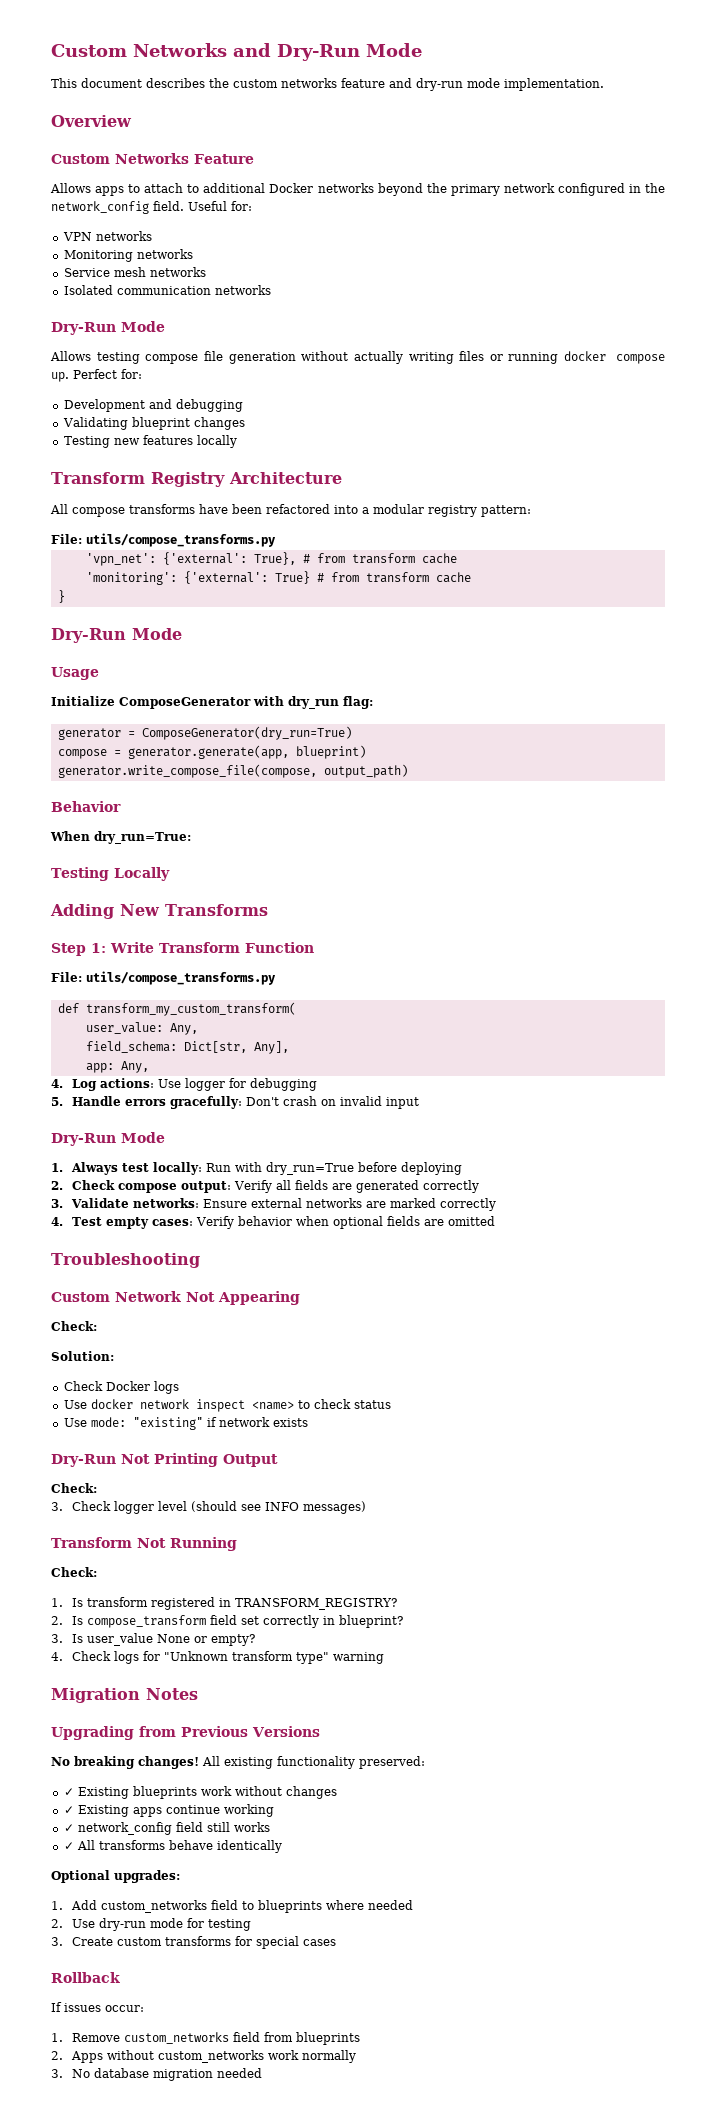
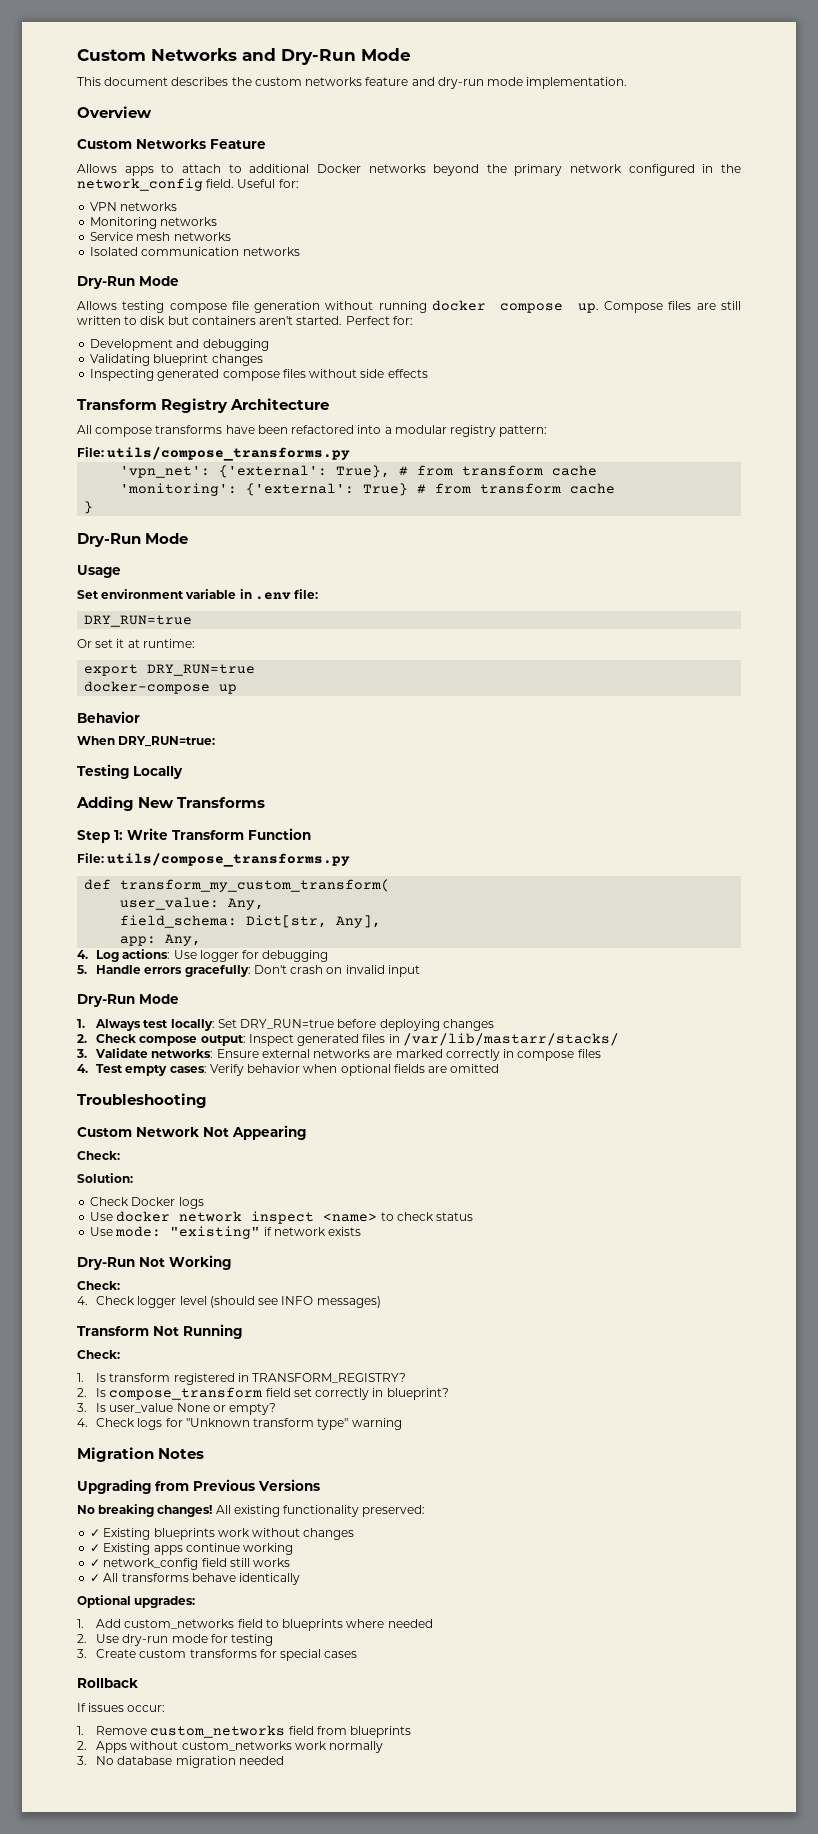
[353,351,665,364] [51,372,69,382] actually writing files or running docker compose up. -> [378,300,742,313] [77,316,343,325] running docker compose up. Compose files are still written to disk but containers aren't started.
[63,435,237,448] Testing new features locally -> [90,369,428,381] Inspecting generated compose files without side effects
[51,696,373,709] [57,726,352,740] [57,745,366,759] [57,764,408,778] Initialize ComposeGenerator with dry_run flag: // generator = ComposeGenerator(dry_run=True) // compose = generator.generate(app, blueprint) // generator.write_compose_file(compose, output_path) -> [77,589,319,600] [84,615,193,627] [77,639,195,648] [84,664,256,676] [84,681,238,694] Set environment variable in .env file: // DRY_RUN=true // Or set it at runtime: // export DRY_RUN=true // docker-compose up
[94,831,191,844] dry_run=True: -> [118,736,216,747] DRY_RUN=true:
[206,1162,355,1175] Run with dry_run=True -> [217,1019,335,1029] Set DRY_RUN=true
(463, 1168) none -> [442,1019,494,1031] changes
[234,1180,480,1193] Verify all fields are generated correctly -> [248,1033,619,1046] Inspect generated files in /var/lib/mastarr/stacks/
(497, 1204) none -> [503,1049,601,1061] in compose files
[154,1453,278,1467] [51,1483,97,1493] [51,1502,63,1511] Printing Output // Check: // 3. -> [169,1255,231,1270] [77,1281,120,1290] [77,1296,88,1305] Working // Check: // 4.

